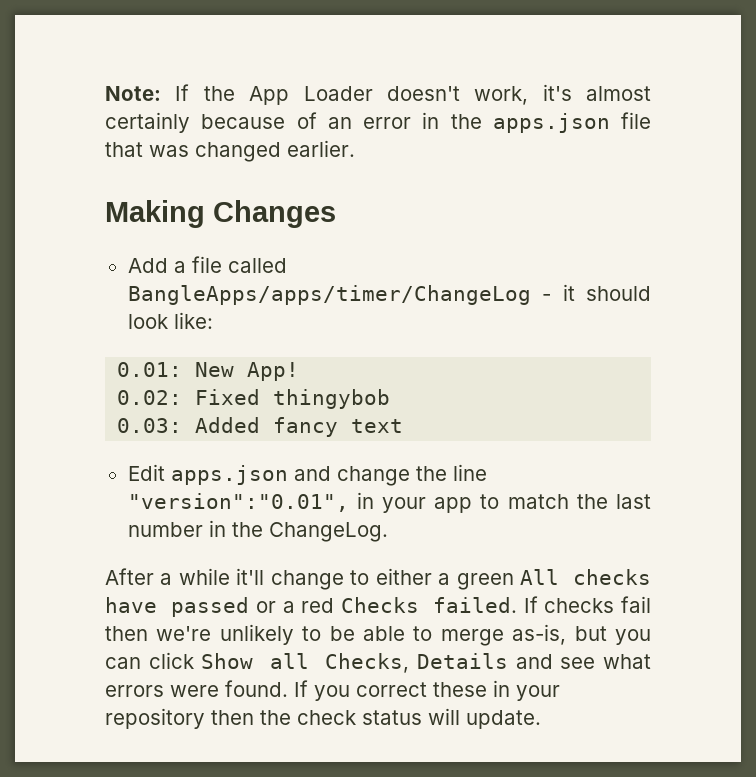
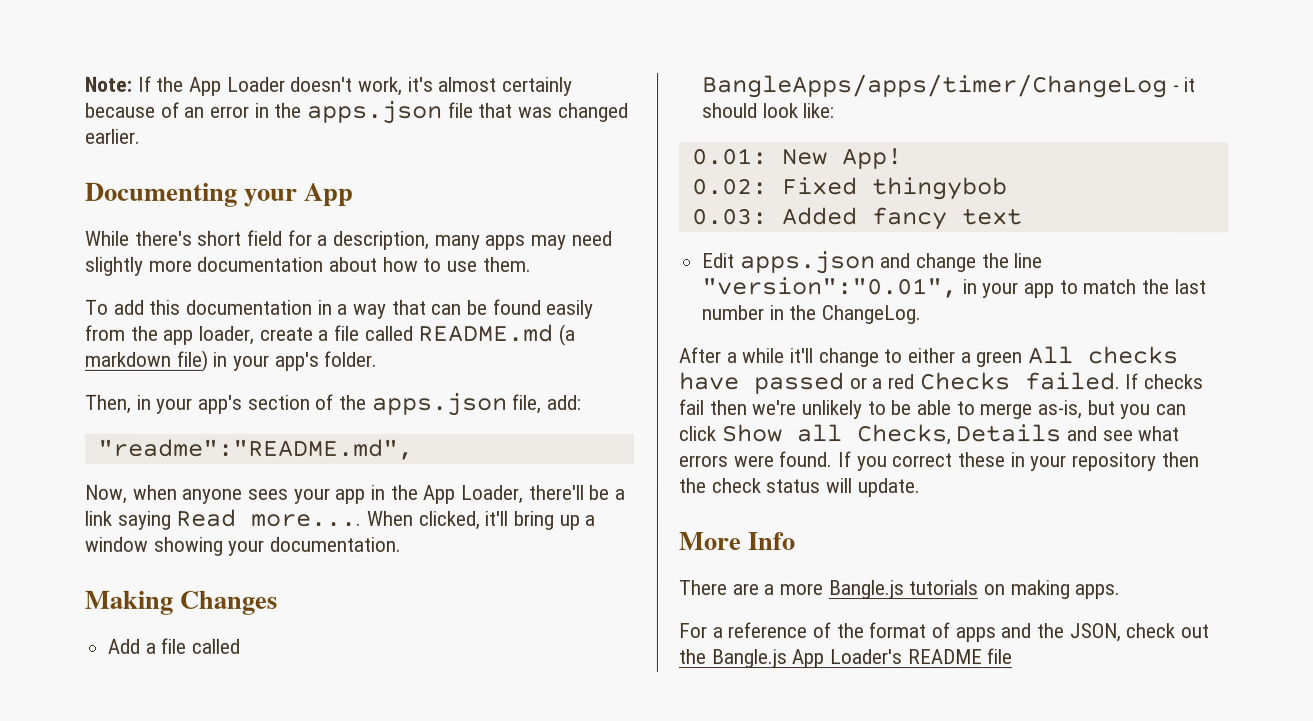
(355, 148) none -> [85,182,355,207] [85,229,613,250] [85,256,532,276] [85,298,595,319] [85,323,577,346] [84,349,379,372] [84,392,582,416] [96,438,413,460] [84,484,626,504] [84,508,596,530] [84,536,402,556] // Documenting your App // While there's short field for a description, many apps may need slightly more documentation about how to use them. // To add this documentation in a way that can be found easily from the app loader, create a file called README.md (a markdown file) in your app's folder. // Then, in your app's section of the apps.json file, add: // "readme":"README.md", // Now, when anyone sees your app in the App Loader, there'll be a link saying Read more.... When clicked, it'll bring up a window showing your documentation.
(541, 719) none -> [678,532,796,551] [678,580,1121,600] [678,622,1210,643] [678,648,1013,669] // More Info // There are a more Bangle.js tutorials on making apps. // For a reference of the format of apps and the JSON, check out the Bangle.js App Loader's README file

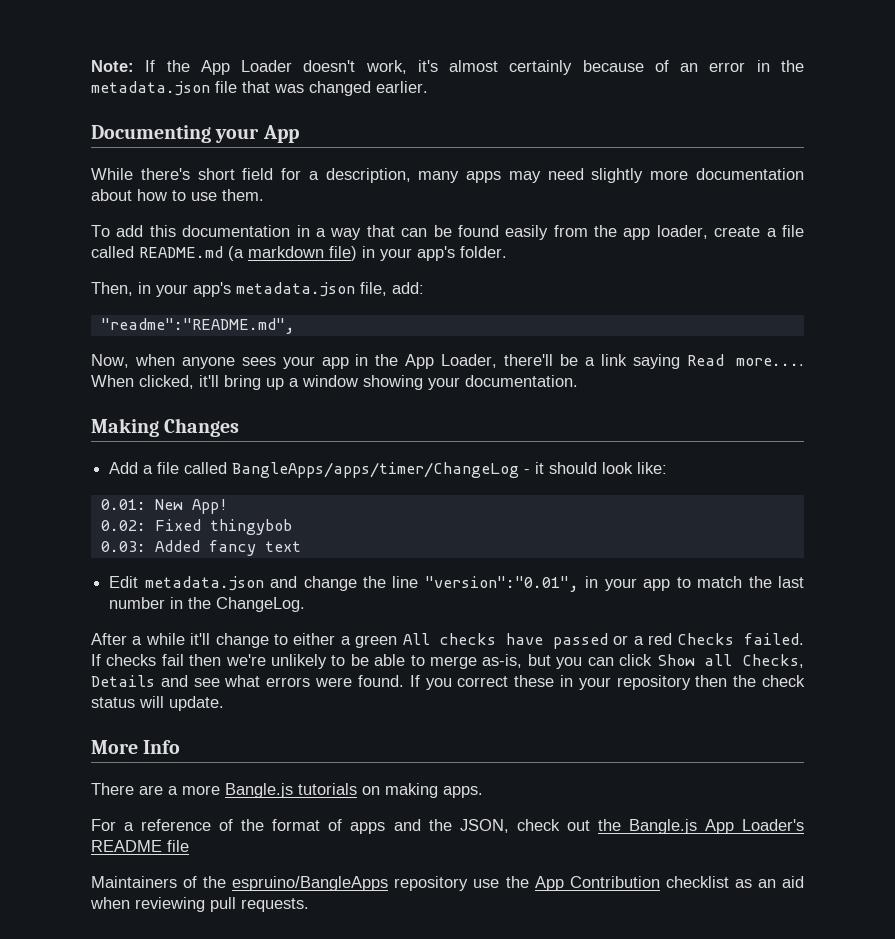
[307,100,444,124] apps.json -> [91,81,210,96] metadata.json
[246,392,507,416] section of the apps.json -> [236,282,355,297] metadata.json
[739,251,876,275] apps.json -> [144,576,264,591] metadata.json
(1013, 656) none -> [91,876,804,891] [90,897,309,912] // Maintainers of the espruino/BangleApps repository use the App Contribution checklist as an aid when reviewing pull requests.

